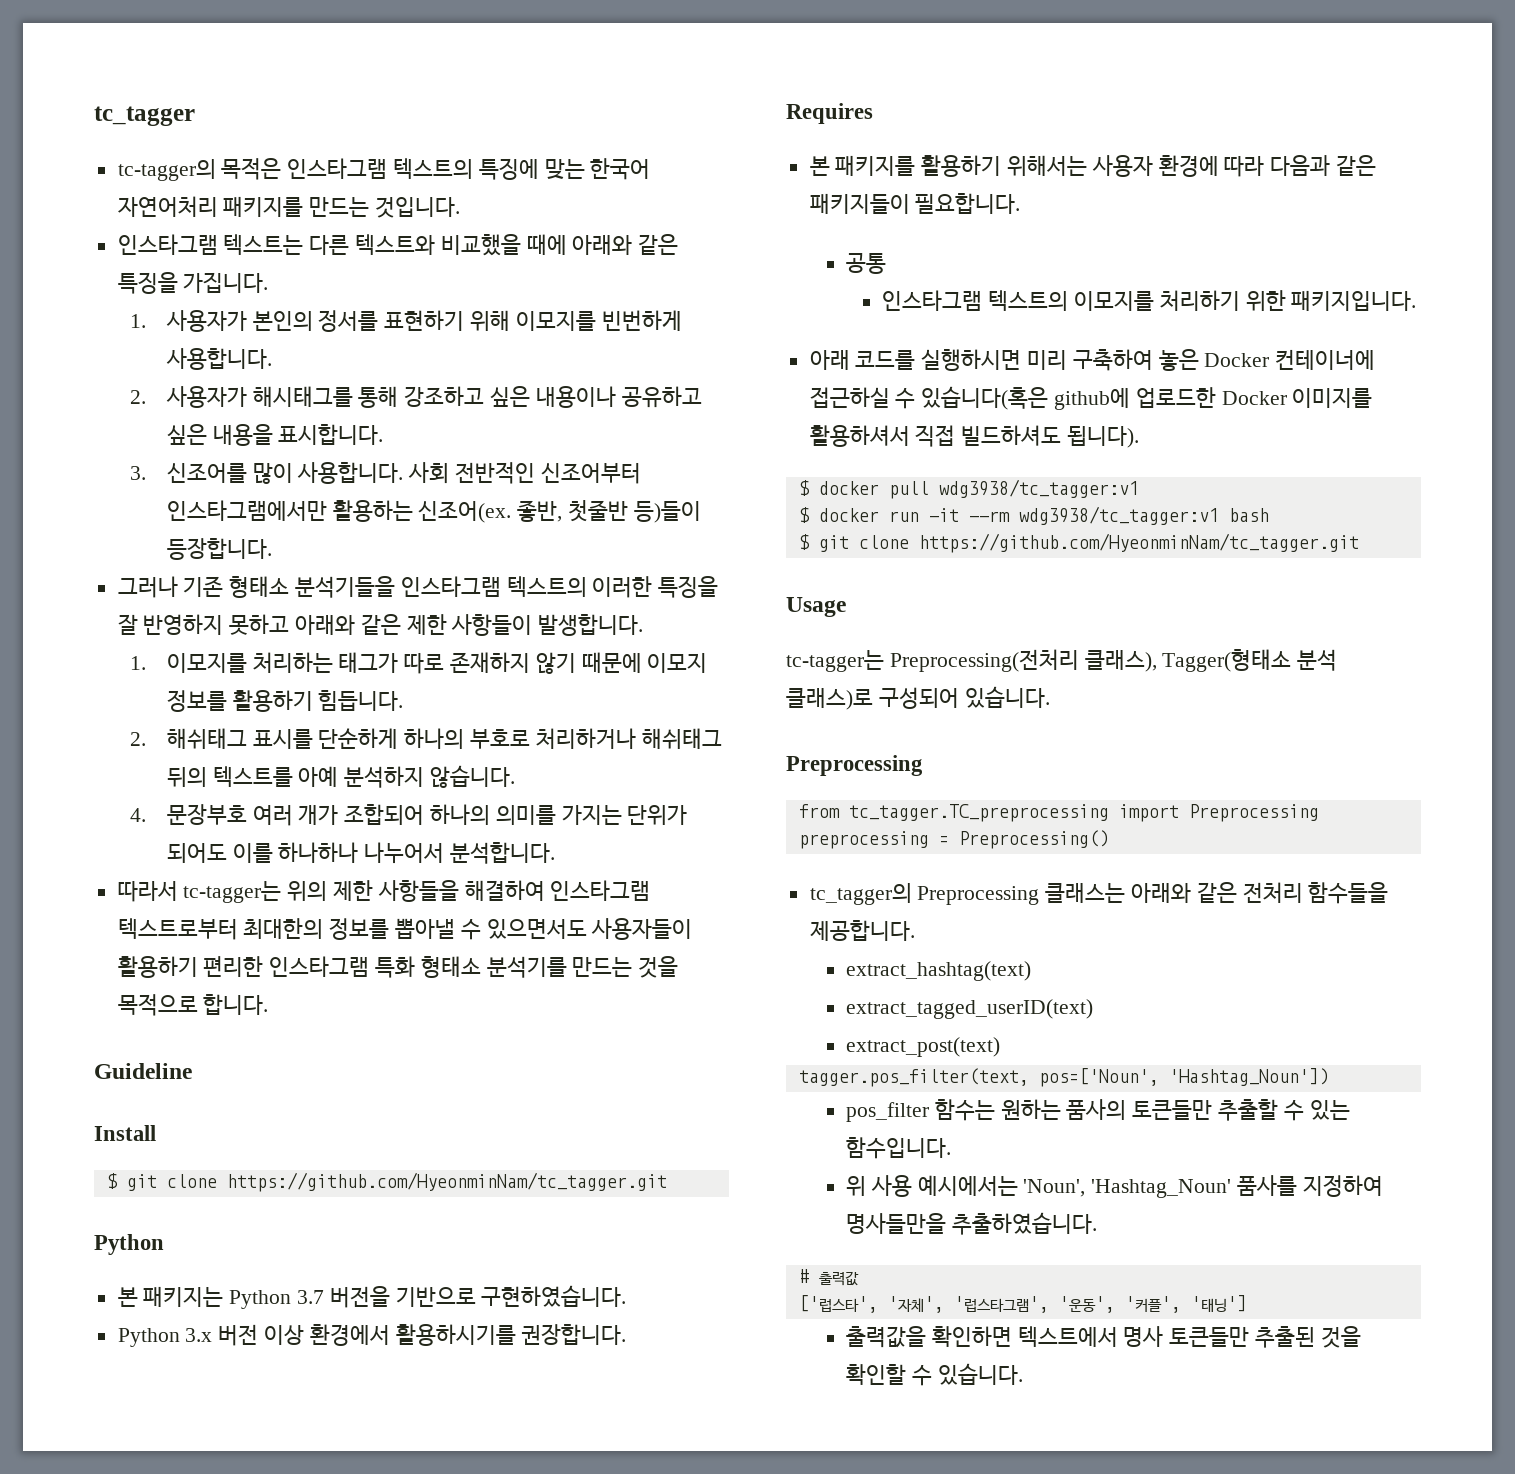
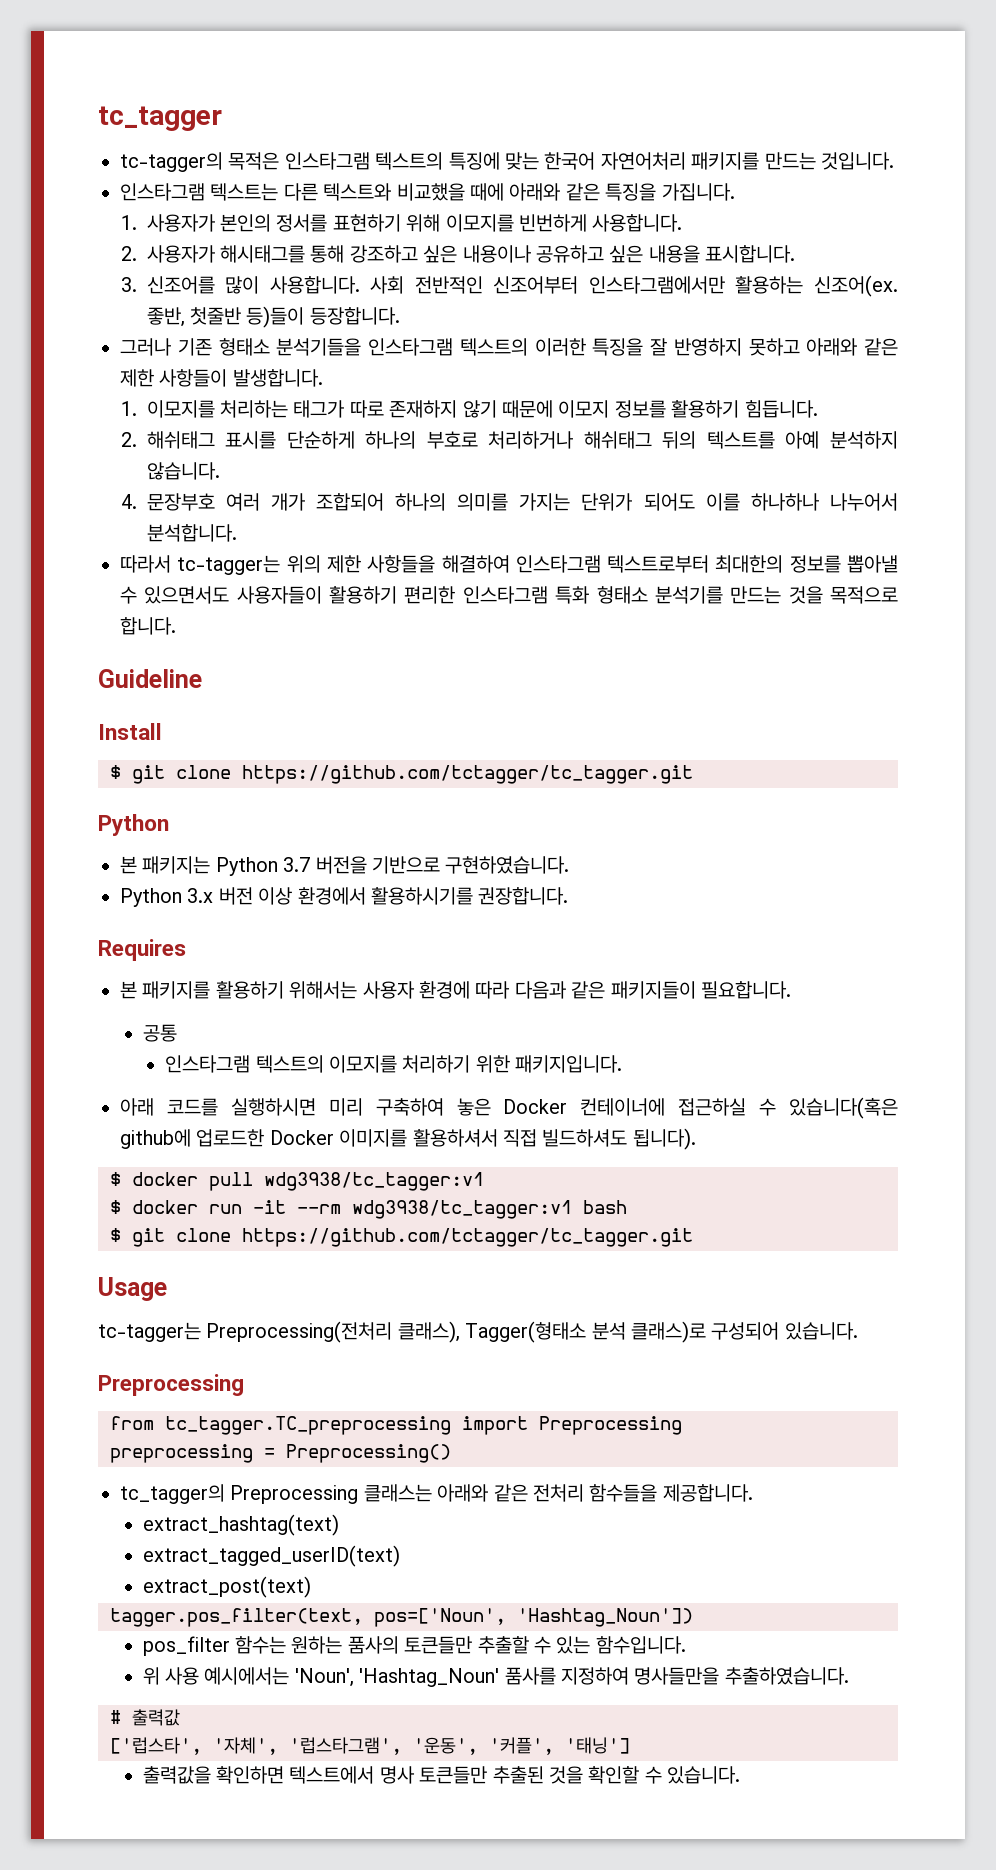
[226,1172,667,1192] https://github.com/HyeonminNam/tc_tagger.git -> [242,765,693,784] https://github.com/tctagger/tc_tagger.git
[918,533,1359,553] https://github.com/HyeonminNam/tc_tagger.git -> [242,1228,693,1247] https://github.com/tctagger/tc_tagger.git

